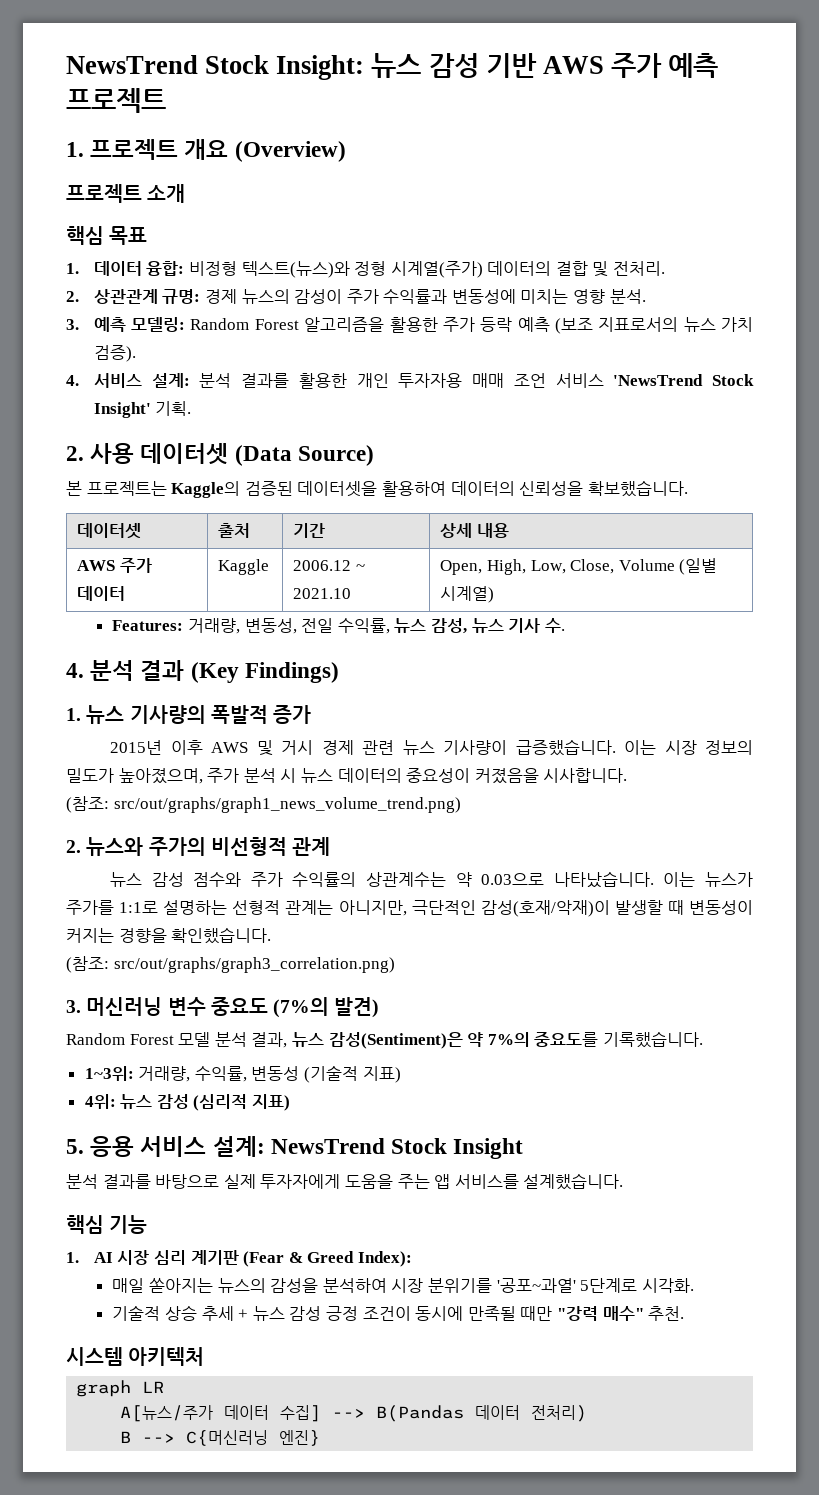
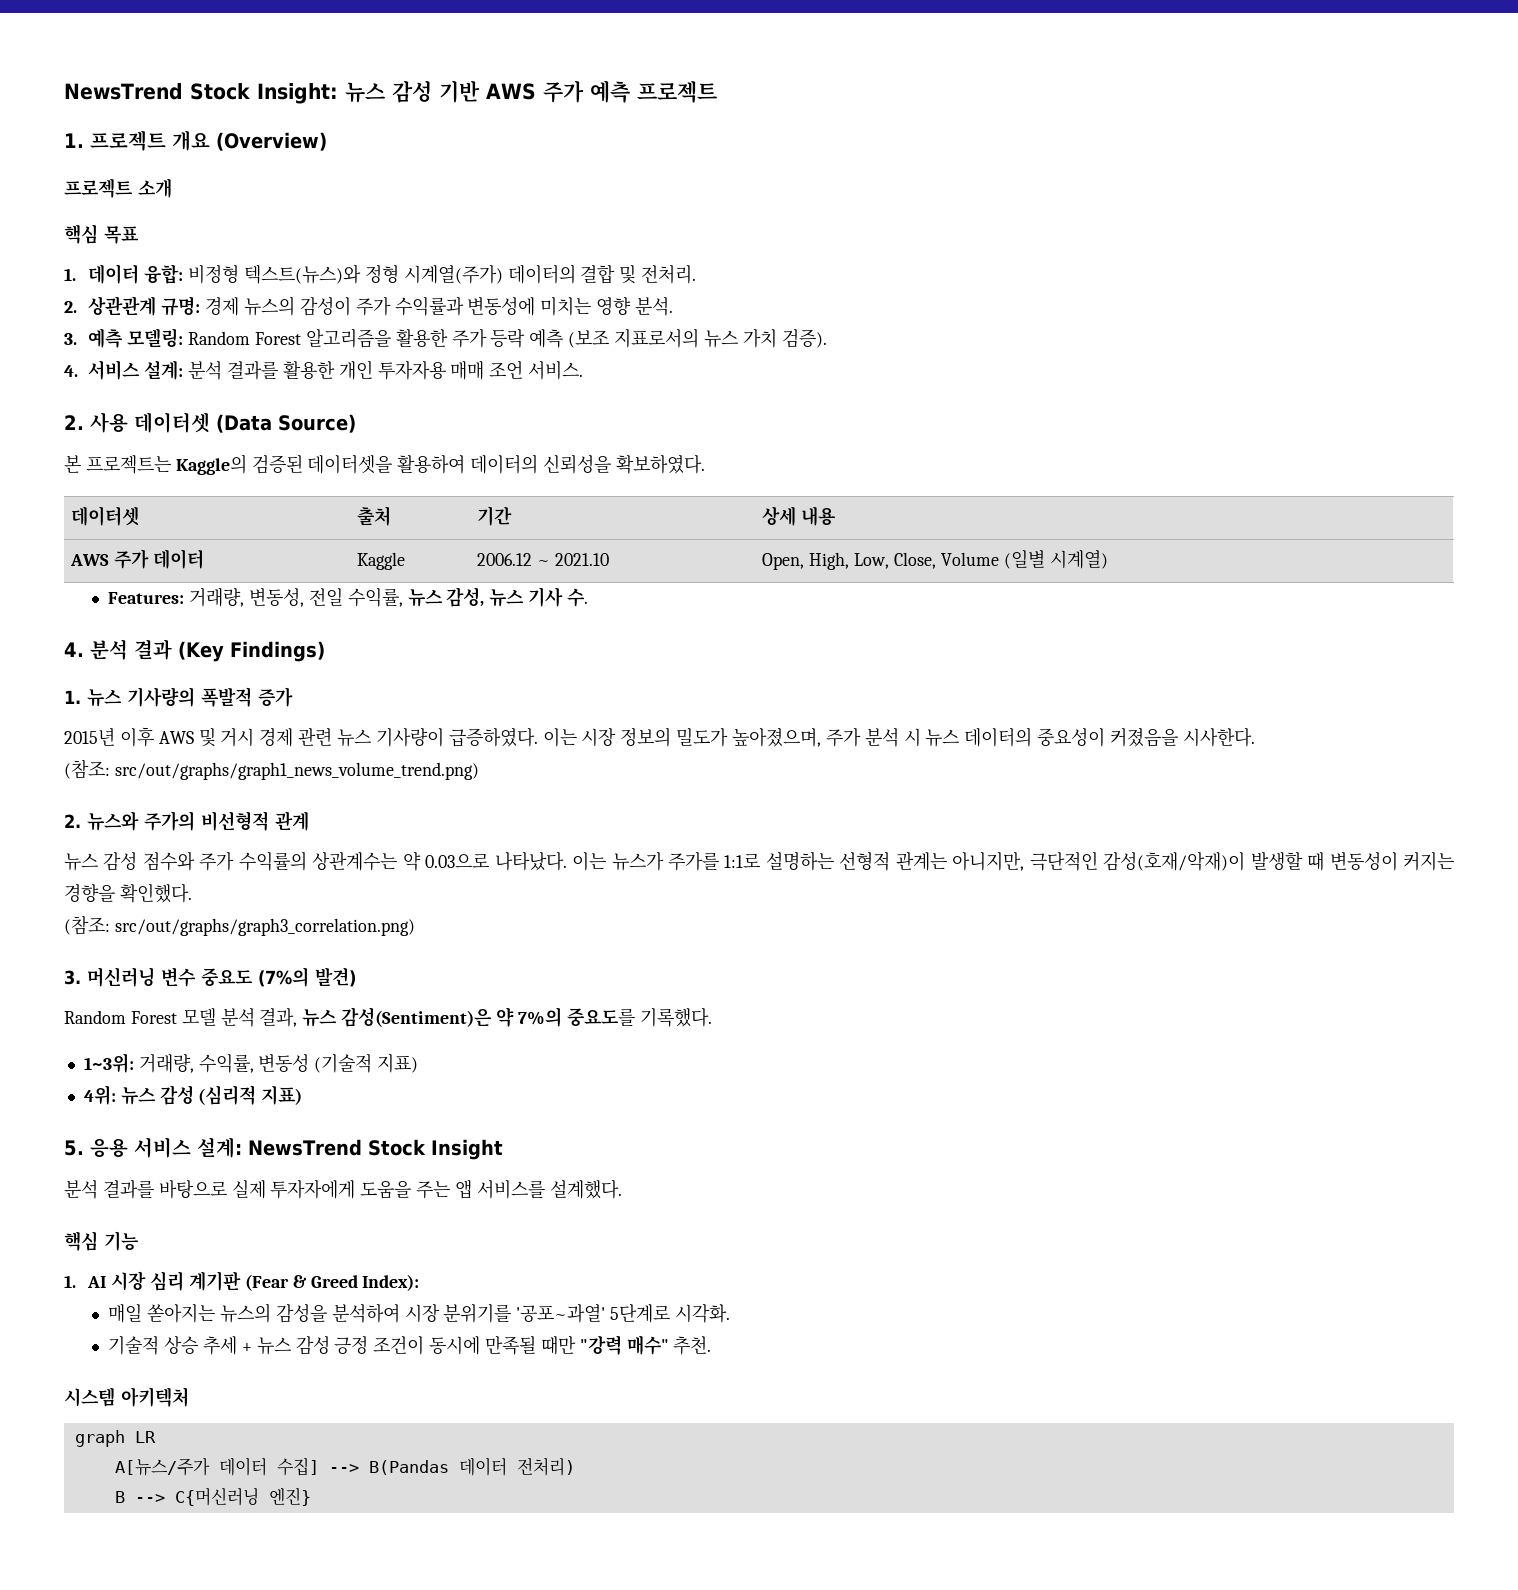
[555,373,754,388] [93,401,192,418] 서비스 'NewsTrend Stock Insight' 기획. -> [528,361,584,380] 서비스.
[587,480,688,497] 확보했습니다. -> [615,454,705,474] 확보하였다.
[515,739,616,756] 급증했습니다. -> [448,727,538,747] 급증하였다.
[543,768,628,783] 시사합니다. -> [1182,727,1255,747] 시사한다.
[553,871,654,888] 나타났습니다. -> [494,851,567,871] 나타났다.
[171,927,272,944] 확인했습니다. -> [119,883,192,903] 확인했다.
[602,1031,703,1048] 기록했습니다. -> [639,1007,712,1027] 기록했다.
[523,1173,624,1190] 설계했습니다. -> [549,1179,622,1199] 설계했다.

